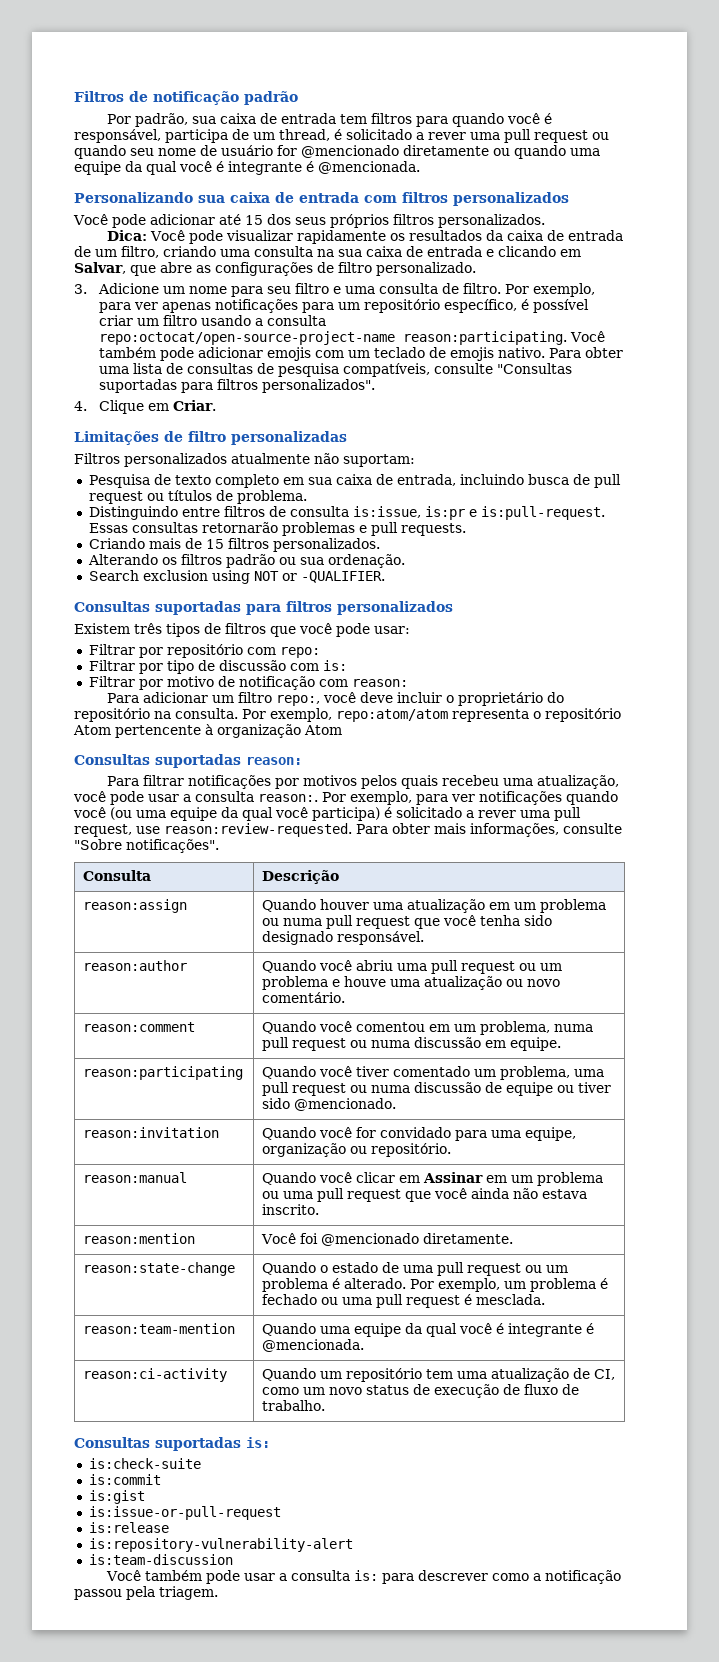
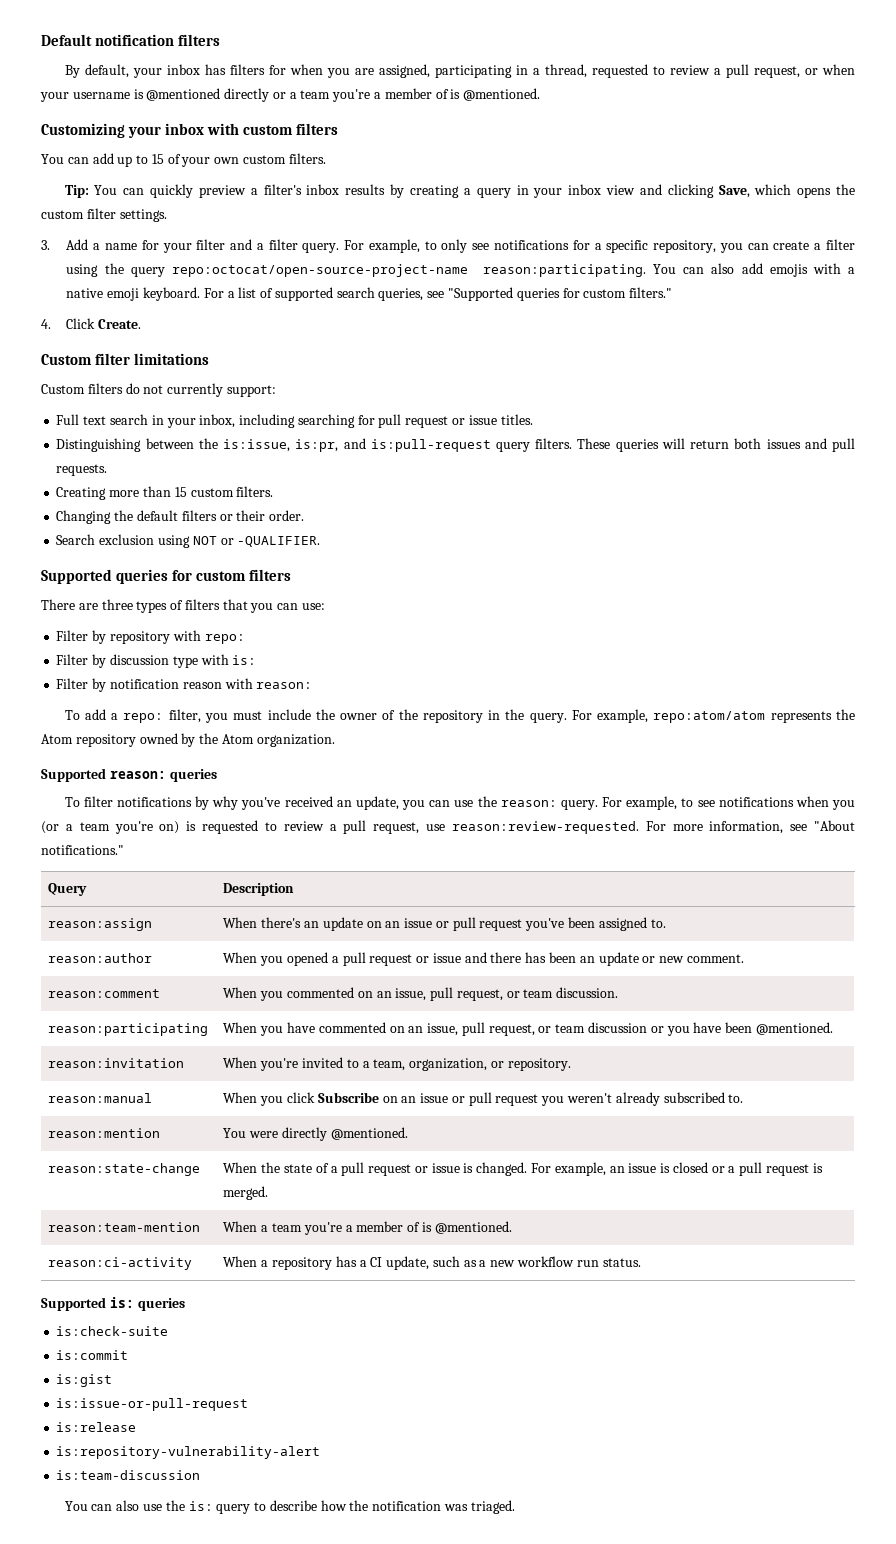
[74,91,298,105] [107,113,553,127] [74,129,609,143] [74,145,600,159] [74,161,420,175] [74,192,569,206] [73,214,545,228] [107,230,624,244] [74,246,581,258] [74,262,476,276] [74,283,595,297] [98,299,589,313] [98,315,326,326] [98,331,605,345] [98,347,623,361] [98,363,572,377] [98,379,375,393] [74,400,216,414] [74,431,347,445] [74,453,415,467] [88,474,621,488] [88,490,307,504] [88,506,605,520] [88,522,466,536] [88,538,380,552] [87,554,405,568] Filtros de notificação padrão // Por padrão, sua caixa de entrada tem filtros para quando você é responsável, participa de um thread, é solicitado a rever uma pull request ou quando seu nome de usuário for @mencionado diretamente ou quando uma equipe da qual você é integrante é @mencionada. // Personalizando sua caixa de entrada com filtros personalizados // Você pode adicionar até 15 dos seus próprios filtros personalizados. // Dica: Você pode visualizar rapidamente os resultados da caixa de entrada de um filtro, criando uma consulta na sua caixa de entrada e clicando em Salvar, que abre as configurações de filtro personalizado. // 3. Adicione um nome para seu filtro e uma consulta de filtro. Por exemplo, para ver apenas notificações para um repositório específico, é possível criar um filtro usando a consulta repo:octocat/open-source-project-name reason:participating. Você também pode adicionar emojis com um teclado de emojis nativo. Para obter uma lista de consultas de pesquisa compatíveis, consulte "Consultas suportadas para filtros personalizados". // 4. Clique em Criar. // Limitações de filtro personalizadas // Filtros personalizados atualmente não suportam: // Pesquisa de texto completo em sua caixa de entrada, incluindo busca de pull request ou títulos de problema. // Distinguindo entre filtros de consulta is:issue, is:pr e is:pull-request. Essas consultas retornarão problemas e pull requests. // Criando mais de 15 filtros personalizados. // Alterando os filtros padrão ou sua ordenação. -> [41,34,220,46] [64,64,856,78] [40,88,541,102] [41,123,338,138] [41,153,326,167] [64,184,855,198] [41,208,167,222] [41,239,856,253] [66,263,855,277] [66,287,673,301] [41,318,142,329] [41,353,209,365] [41,383,276,397] [56,414,533,428] [56,438,856,452] [56,464,108,476] [56,486,274,500] [56,510,305,524] Default notification filters // By default, your inbox has filters for when you are assigned, participating in a thread, requested to review a pull request, or when your username is @mentioned directly or a team you're a member of is @mentioned. // Customizing your inbox with custom filters // You can add up to 15 of your own custom filters. // Tip: You can quickly preview a filter's inbox results by creating a query in your inbox view and clicking Save, which opens the custom filter settings. // 3. Add a name for your filter and a filter query. For example, to only see notifications for a specific repository, you can create a filter using the query repo:octocat/open-source-project-name reason:participating. You can also add emojis with a native emoji keyboard. For a list of supported search queries, see "Supported queries for custom filters." // 4. Click Create. // Custom filter limitations // Custom filters do not currently support: // Full text search in your inbox, including searching for pull request or issue titles. // Distinguishing between the is:issue, is:pr, and is:pull-request query filters. These queries will return both issues and pull requests. // Creating more than 15 custom filters. // Changing the default filters or their order.
[74,601,453,615] [74,623,410,637] [88,644,320,658] [88,660,347,674] [88,676,408,690] [107,692,565,706] [74,708,621,722] [73,724,342,738] [74,754,302,768] [107,775,620,789] [73,791,618,805] [73,807,581,821] [74,823,622,837] [74,839,219,853] [83,870,152,881] [262,870,340,884] [83,899,188,913] [262,899,607,913] [262,915,553,929] [262,931,425,945] [83,960,188,971] [262,960,563,974] [262,976,561,990] [262,992,346,1003] [83,1022,196,1032] [262,1021,594,1035] [262,1037,562,1051] [83,1066,244,1080] [262,1066,605,1080] [262,1082,612,1096] [262,1098,397,1111] [83,1127,220,1138] [262,1127,577,1141] [262,1143,452,1157] [83,1172,188,1183] [262,1172,604,1186] [262,1188,588,1202] [262,1204,320,1215] [83,1233,196,1244] [261,1233,514,1246] [83,1262,236,1276] [262,1262,569,1276] [262,1278,609,1292] [262,1294,546,1308] [83,1323,236,1334] [262,1323,595,1337] [262,1339,365,1352] [83,1368,228,1382] [262,1368,616,1382] [262,1384,580,1398] [262,1400,326,1411] [74,1437,270,1451] Consultas suportadas para filtros personalizados // Existem três tipos de filtros que você pode usar: // Filtrar por repositório com repo: // Filtrar por tipo de discussão com is: // Filtrar por motivo de notificação com reason: // Para adicionar um filtro repo:, você deve incluir o proprietário do repositório na consulta. Por exemplo, repo:atom/atom representa o repositório Atom pertencente à organização Atom // Consultas suportadas reason: // Para filtrar notificações por motivos pelos quais recebeu uma atualização, você pode usar a consulta reason:. Por exemplo, para ver notificações quando você (ou uma equipe da qual você participa) é solicitado a rever uma pull request, use reason:review-requested. Para obter mais informações, consulte "Sobre notificações". // Consulta | Descrição // reason:assign | Quando houver uma atualização em um problema ou numa pull request que você tenha sido designado responsável. // reason:author | Quando você abriu uma pull request ou um problema e houve uma atualização ou novo comentário. // reason:comment | Quando você comentou em um problema, numa pull request ou numa discussão em equipe. // reason:participating | Quando você tiver comentado um problema, uma pull request ou numa discussão de equipe ou tiver sido @mencionado. // reason:invitation | Quando você for convidado para uma equipe, organização ou repositório. // reason:manual | Quando você clicar em Assinar em um problema ou uma pull request que você ainda não estava inscrito. // reason:mention | Você foi @mencionado diretamente. // reason:state-change | Quando o estado de uma pull request ou um problema é alterado. Por exemplo, um problema é fechado ou uma pull request é mesclada. // reason:team-mention | Quando uma equipe da qual você é integrante é @mencionada. // reason:ci-activity | Quando um repositório tem uma atualização de CI, como um novo status de execução de fluxo de trabalho. // Consultas suportadas is: -> [41,569,291,584] [41,599,326,613] [56,630,245,644] [56,654,257,668] [56,678,313,692] [64,709,856,723] [41,733,335,747] [41,768,217,782] [64,796,855,810] [41,820,856,834] [41,845,124,855] [48,883,88,896] [223,883,295,896] [48,918,153,931] [223,917,666,931] [48,953,153,963] [223,952,744,966] [48,989,161,998] [223,987,619,1001] [48,1023,209,1036] [223,1022,833,1036] [48,1058,185,1068] [223,1057,571,1071] [48,1093,153,1103] [223,1092,744,1106] [48,1128,161,1138] [223,1127,408,1141] [48,1163,201,1176] [223,1162,823,1176] [223,1186,269,1200] [48,1222,201,1232] [223,1221,512,1235] [48,1257,193,1270] [223,1256,641,1270] [41,1297,185,1311] Supported queries for custom filters // There are three types of filters that you can use: // Filter by repository with repo: // Filter by discussion type with is: // Filter by notification reason with reason: // To add a repo: filter, you must include the owner of the repository in the query. For example, repo:atom/atom represents the Atom repository owned by the Atom organization. // Supported reason: queries // To filter notifications by why you've received an update, you can use the reason: query. For example, to see notifications when you (or a team you're on) is requested to review a pull request, use reason:review-requested. For more information, see "About notifications." // Query | Description // reason:assign | When there's an update on an issue or pull request you've been assigned to. // reason:author | When you opened a pull request or issue and there has been an update or new comment. // reason:comment | When you commented on an issue, pull request, or team discussion. // reason:participating | When you have commented on an issue, pull request, or team discussion or you have been @mentioned. // reason:invitation | When you're invited to a team, organization, or repository. // reason:manual | When you click Subscribe on an issue or pull request you weren't already subscribed to. // reason:mention | You were directly @mentioned. // reason:state-change | When the state of a pull request or issue is changed. For example, an issue is closed or a pull request is merged. // reason:team-mention | When a team you're a member of is @mentioned. // reason:ci-activity | When a repository has a CI update, such as a new workflow run status. // Supported is: queries
[106,1570,622,1584] [74,1586,218,1600] Você também pode usar a consulta is: para descrever como a notificação passou pela triagem. -> [64,1500,515,1514] You can also use the is: query to describe how the notification was triaged.

